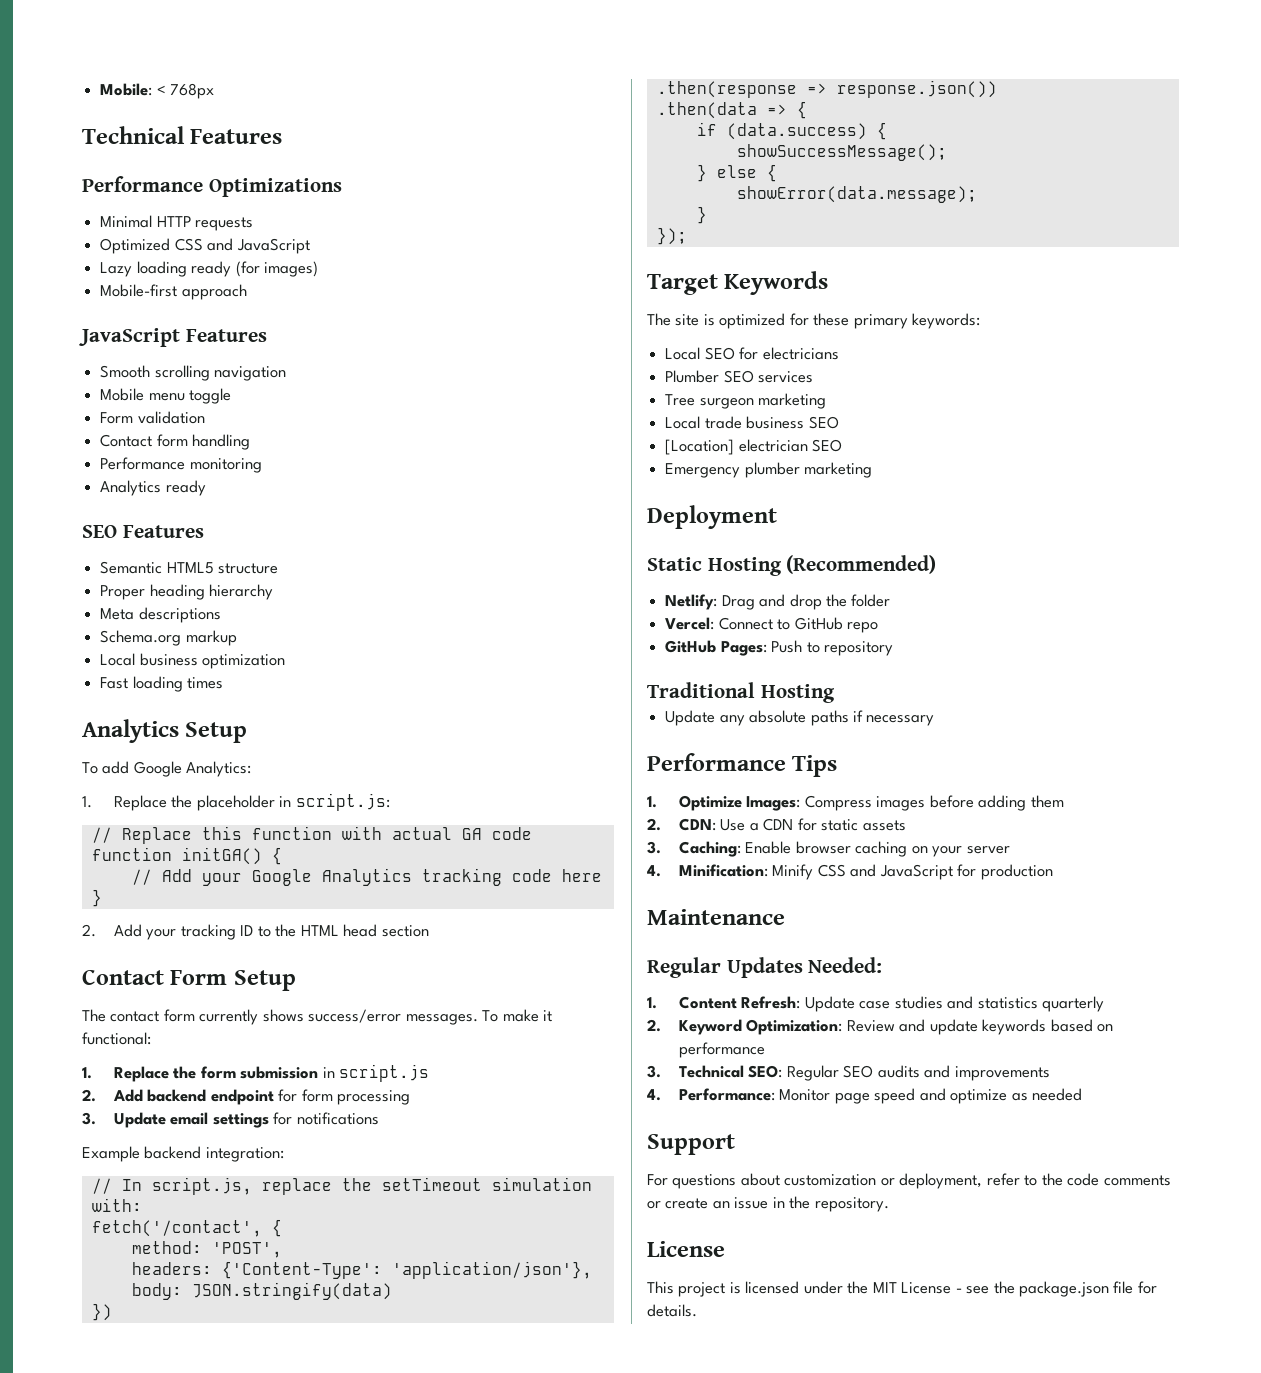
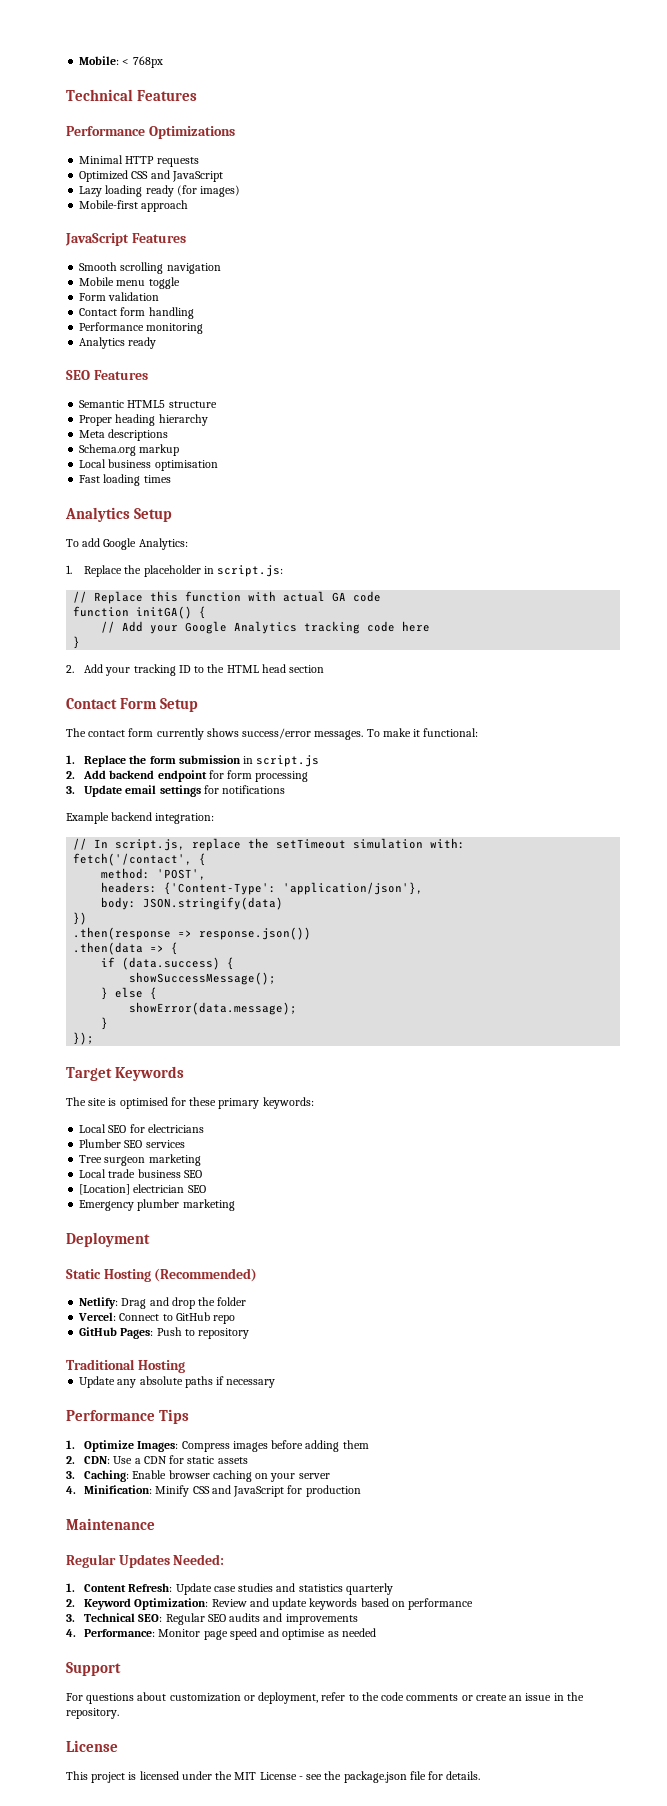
[202,654,286,669] optimization -> [154,460,218,471] optimisation
[719,313,786,329] optimized -> [119,1097,168,1109] optimised
[950,1089,1008,1104] optimize -> [282,1629,326,1640] optimise

